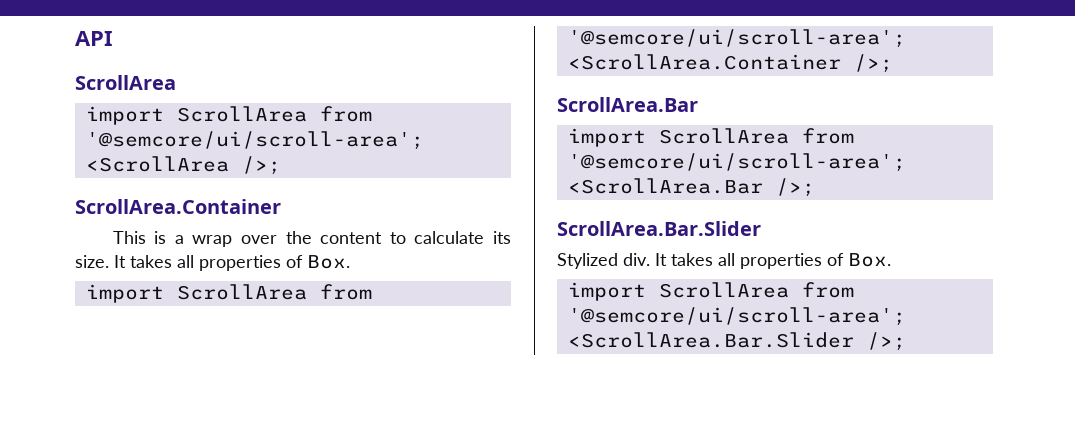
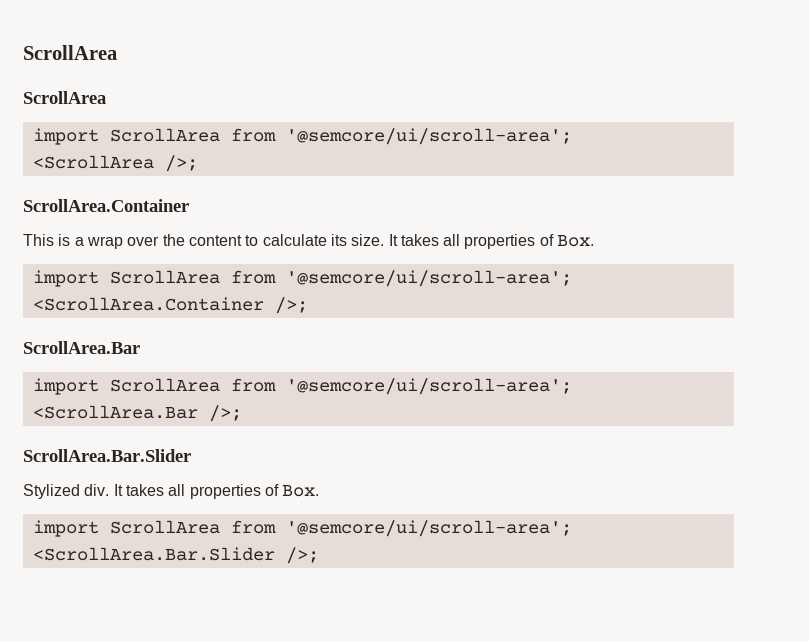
[75,31,113,46] API -> [23,45,117,60] ScrollArea

